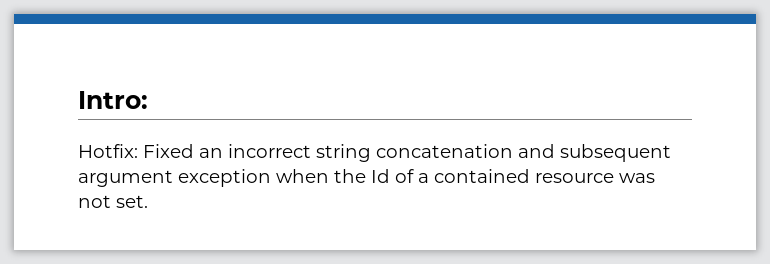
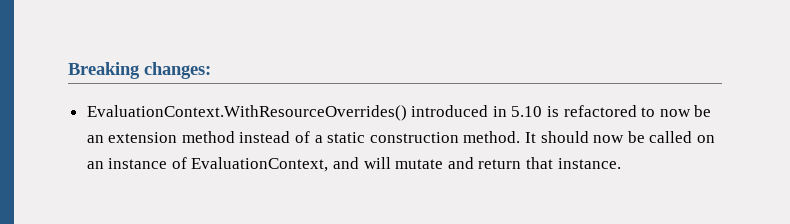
[78,91,148,109] [78,144,671,162] [78,169,655,187] [78,195,148,208] Intro: // Hotfix: Fixed an incorrect string concatenation and subsequent argument exception when the Id of a contained resource was not set. -> [68,62,211,79] [86,105,712,121] [86,131,715,143] [86,157,621,172] Breaking changes: // EvaluationContext.WithResourceOverrides() introduced in 5.10 is refactored to now be an extension method instead of a static construction method. It should now be called on an instance of EvaluationContext, and will mutate and return that instance.

